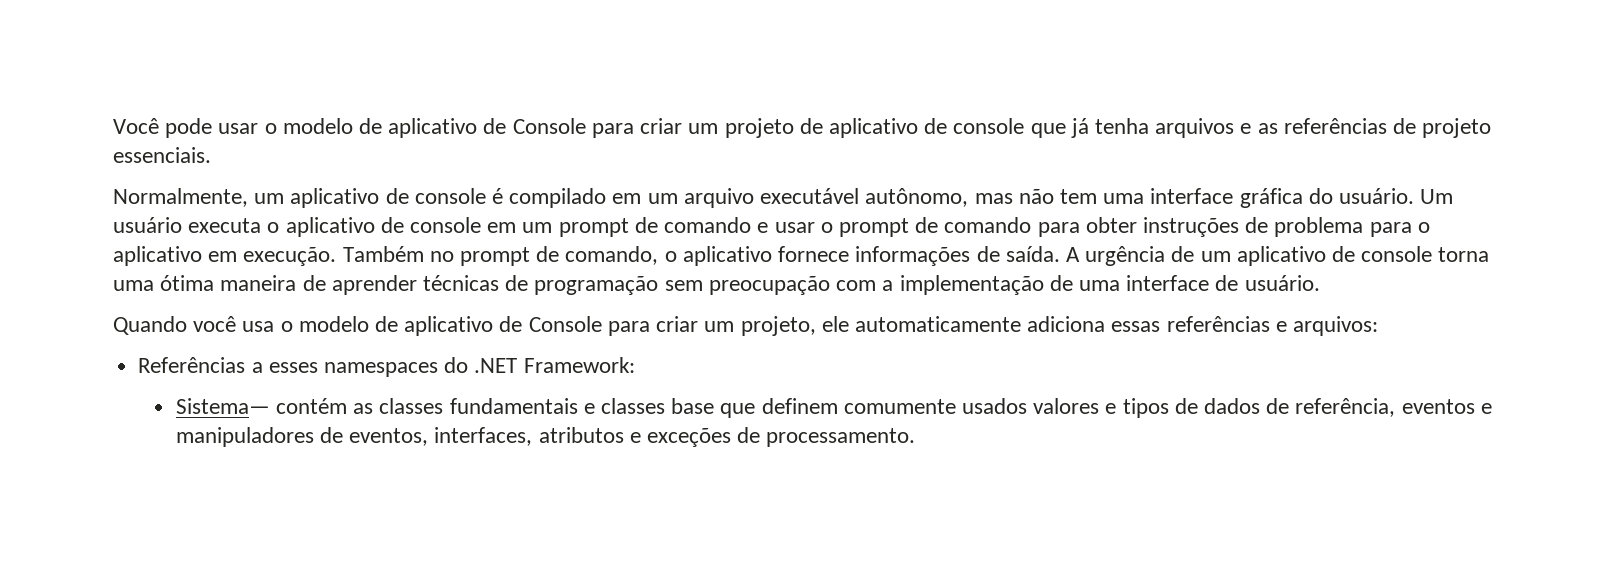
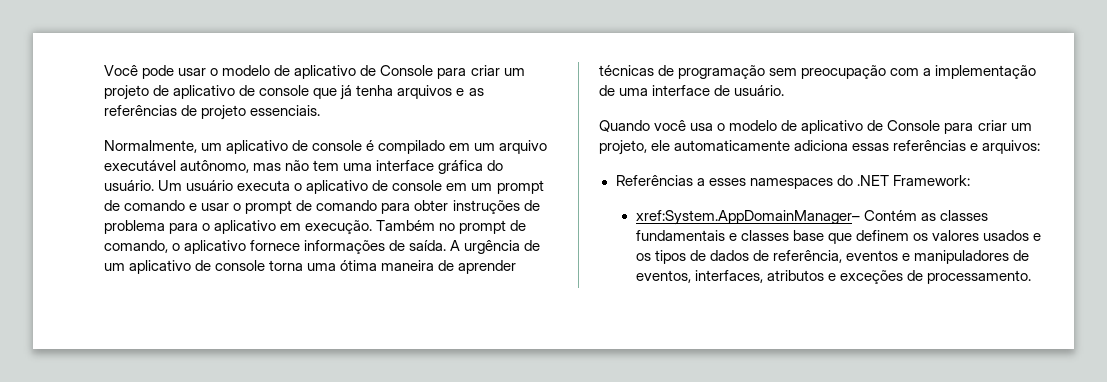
[175,398,347,414] Sistema— contém -> [635,210,918,225] xref:System.AppDomainManager– Contém
[843,398,1117,414] comumente usados valores e -> [913,230,1042,241] [635,253,651,261] os valores usados e os

